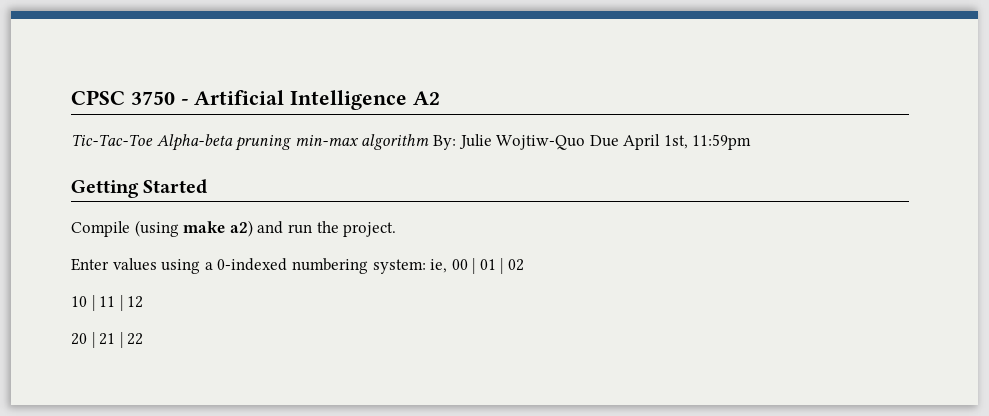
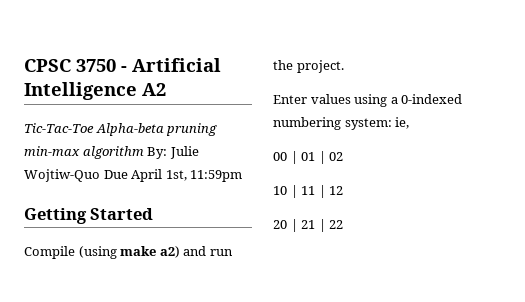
(448, 266) none -> (410, 123) //

